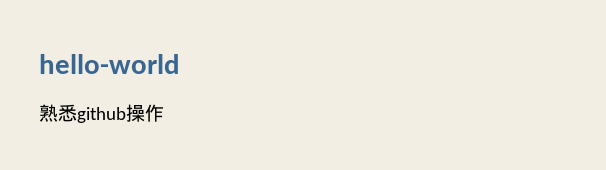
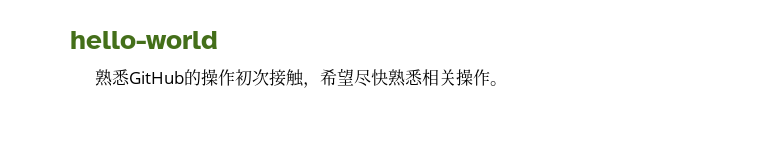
[77,104,164,123] github操作 -> [128,68,507,88] GitHub的操作初次接触，希望尽快熟悉相关操作。

